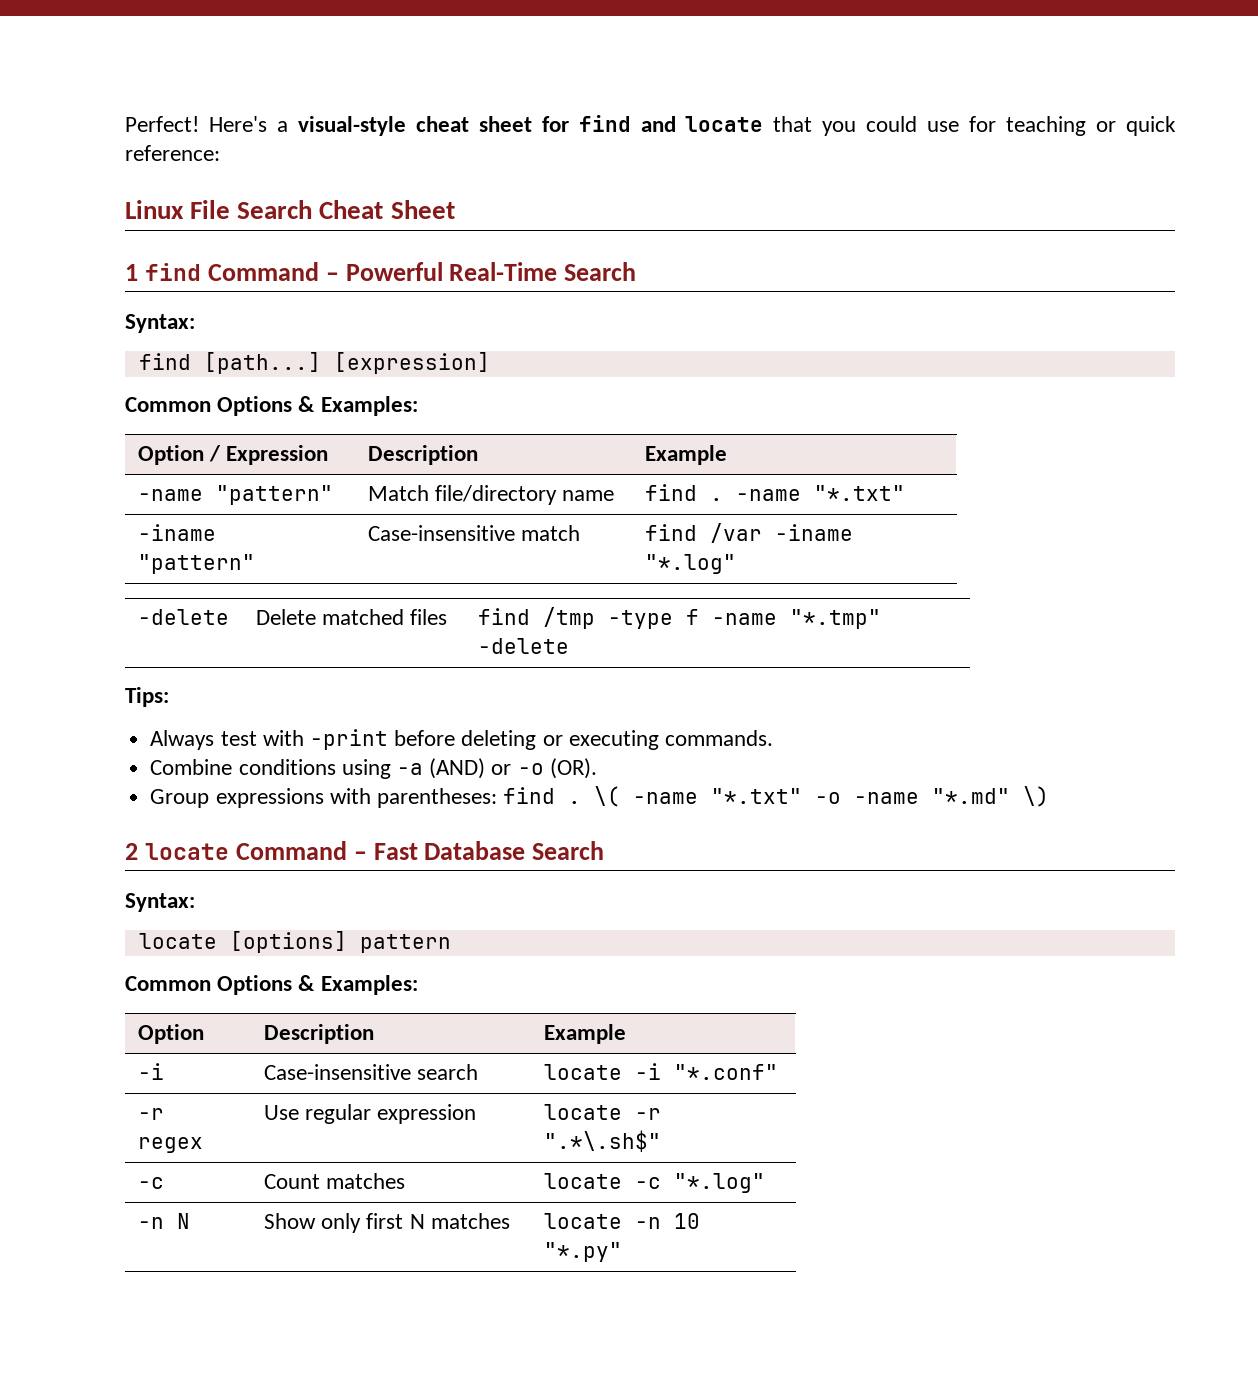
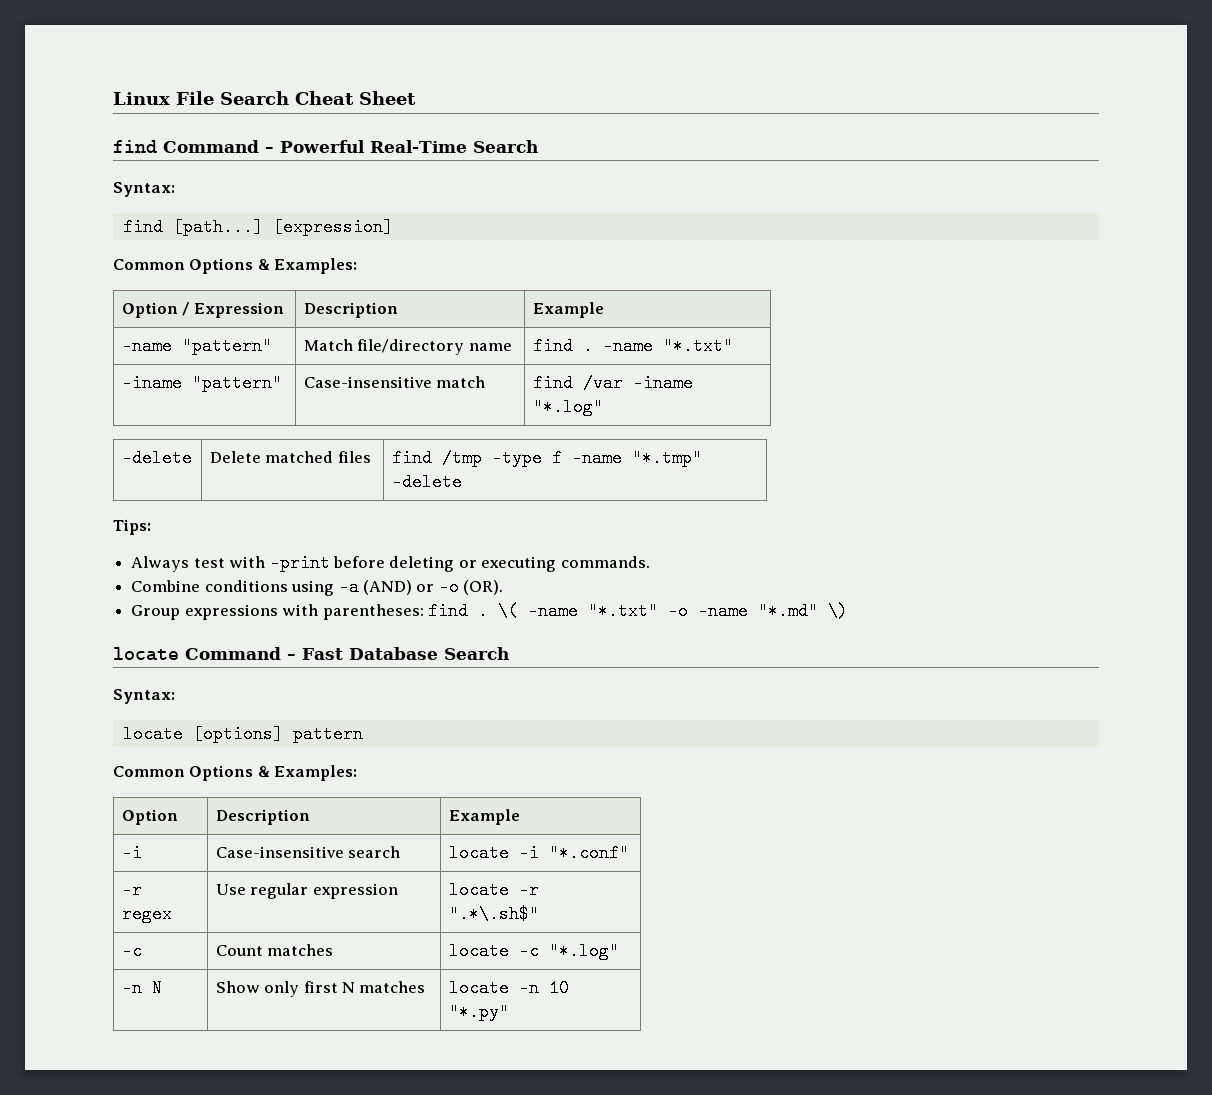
[125,115,1177,136] [125,145,220,161] Perfect! Here's a visual-style cheat sheet for find and locate that you could use for teaching or quick reference: // -> (113, 98) none
[125,264,138,281] 1 -> (416, 98) none
[125,843,138,860] 2 -> (848, 611) none

